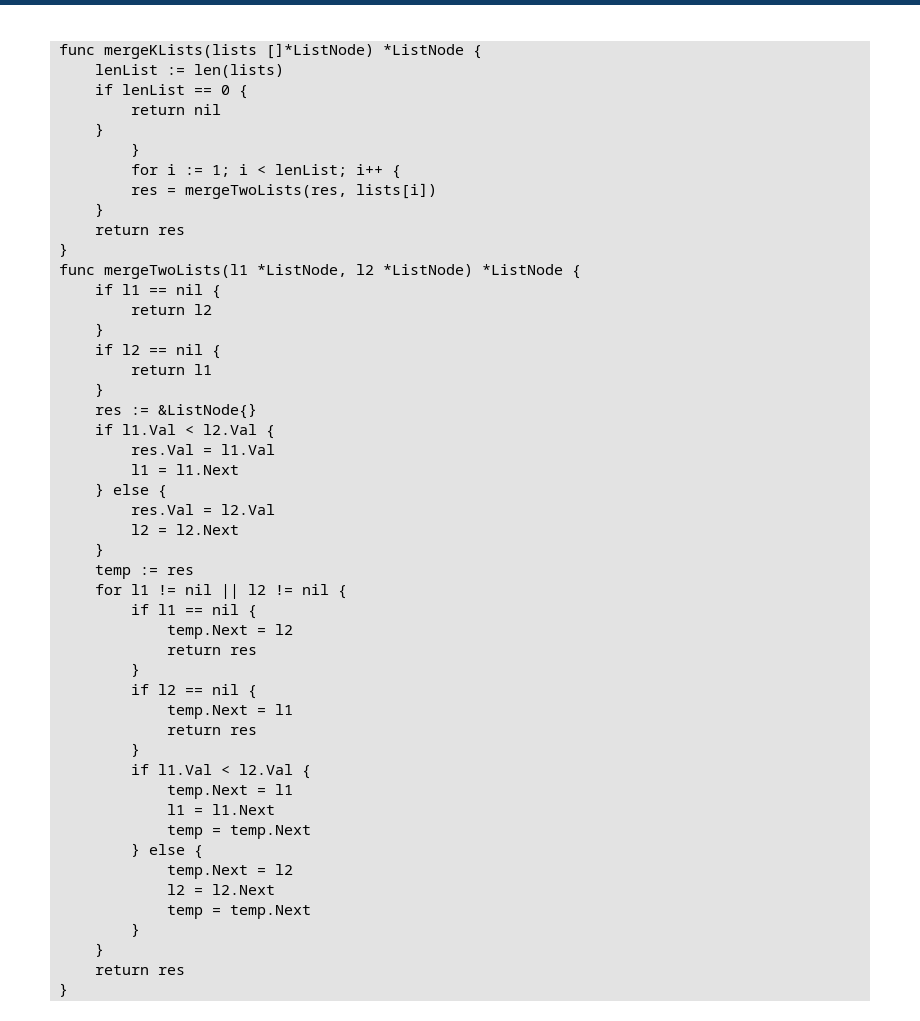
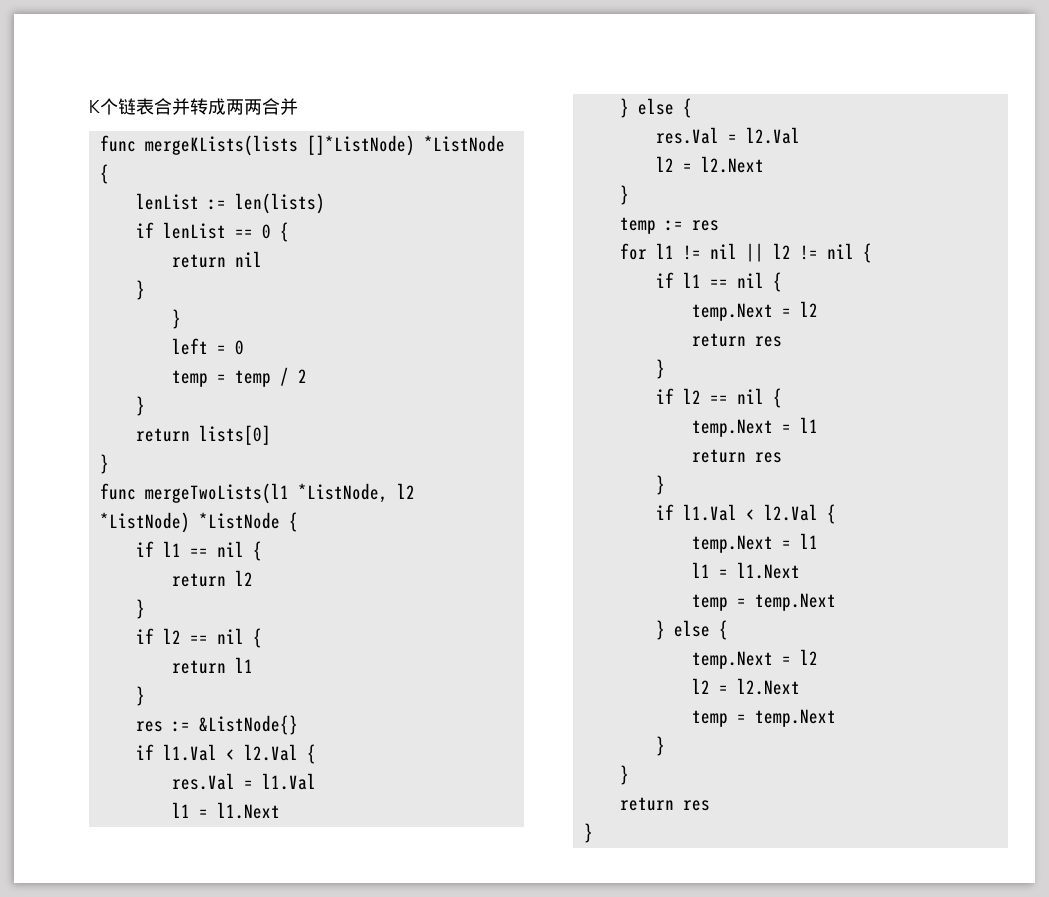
(59, 49) none -> [89,98,298,115] K个链表合并转成两两合并 //
[131,164,401,179] [131,183,437,199] [95,203,104,217] [95,225,185,235] for i := 1; i < lenList; i++ { // res = mergeTwoLists(res, lists[i]) // } // return res -> [171,338,244,355] [171,367,307,387] [135,396,145,416] [135,425,271,445] left = 0 // temp = temp / 2 // } // return lists[0]

